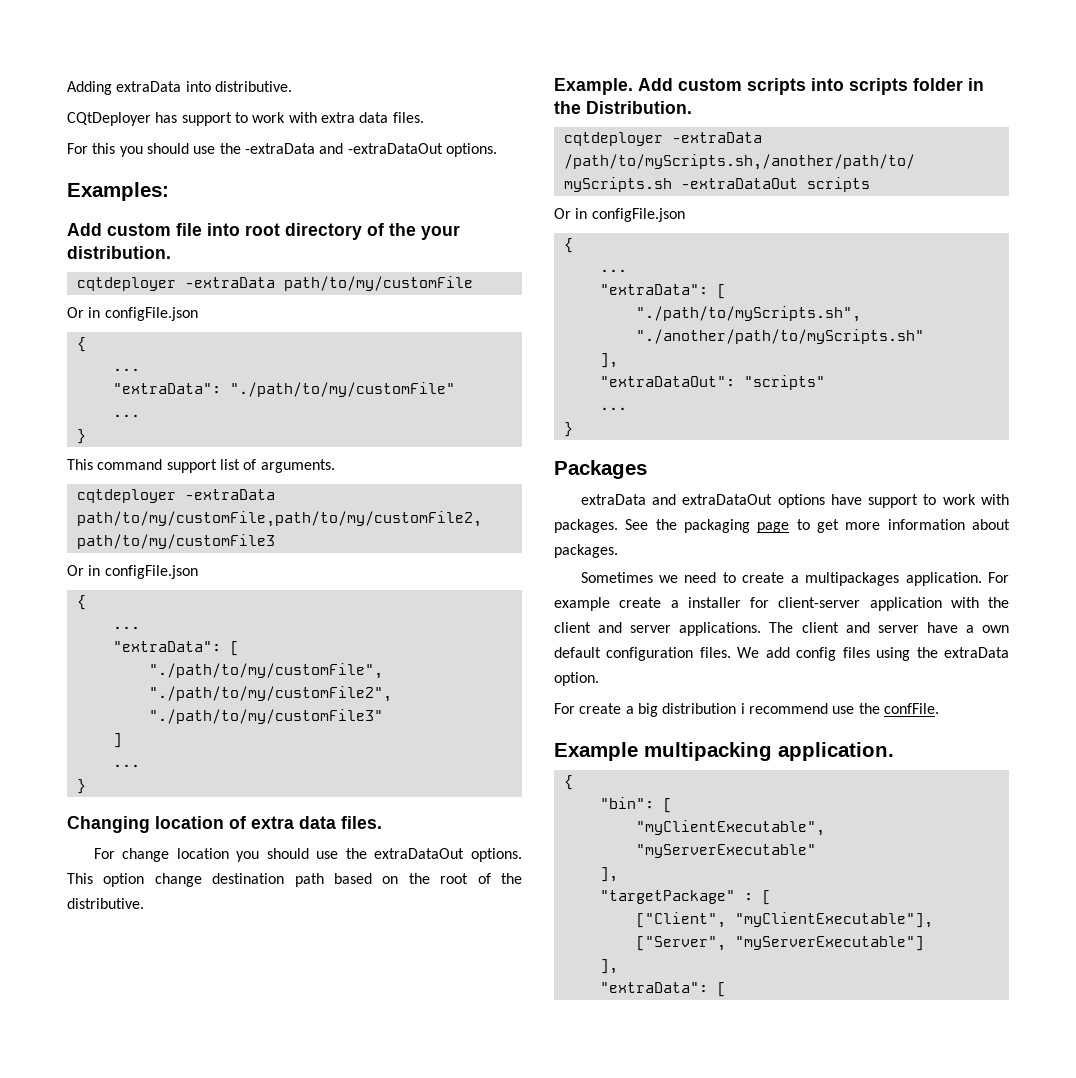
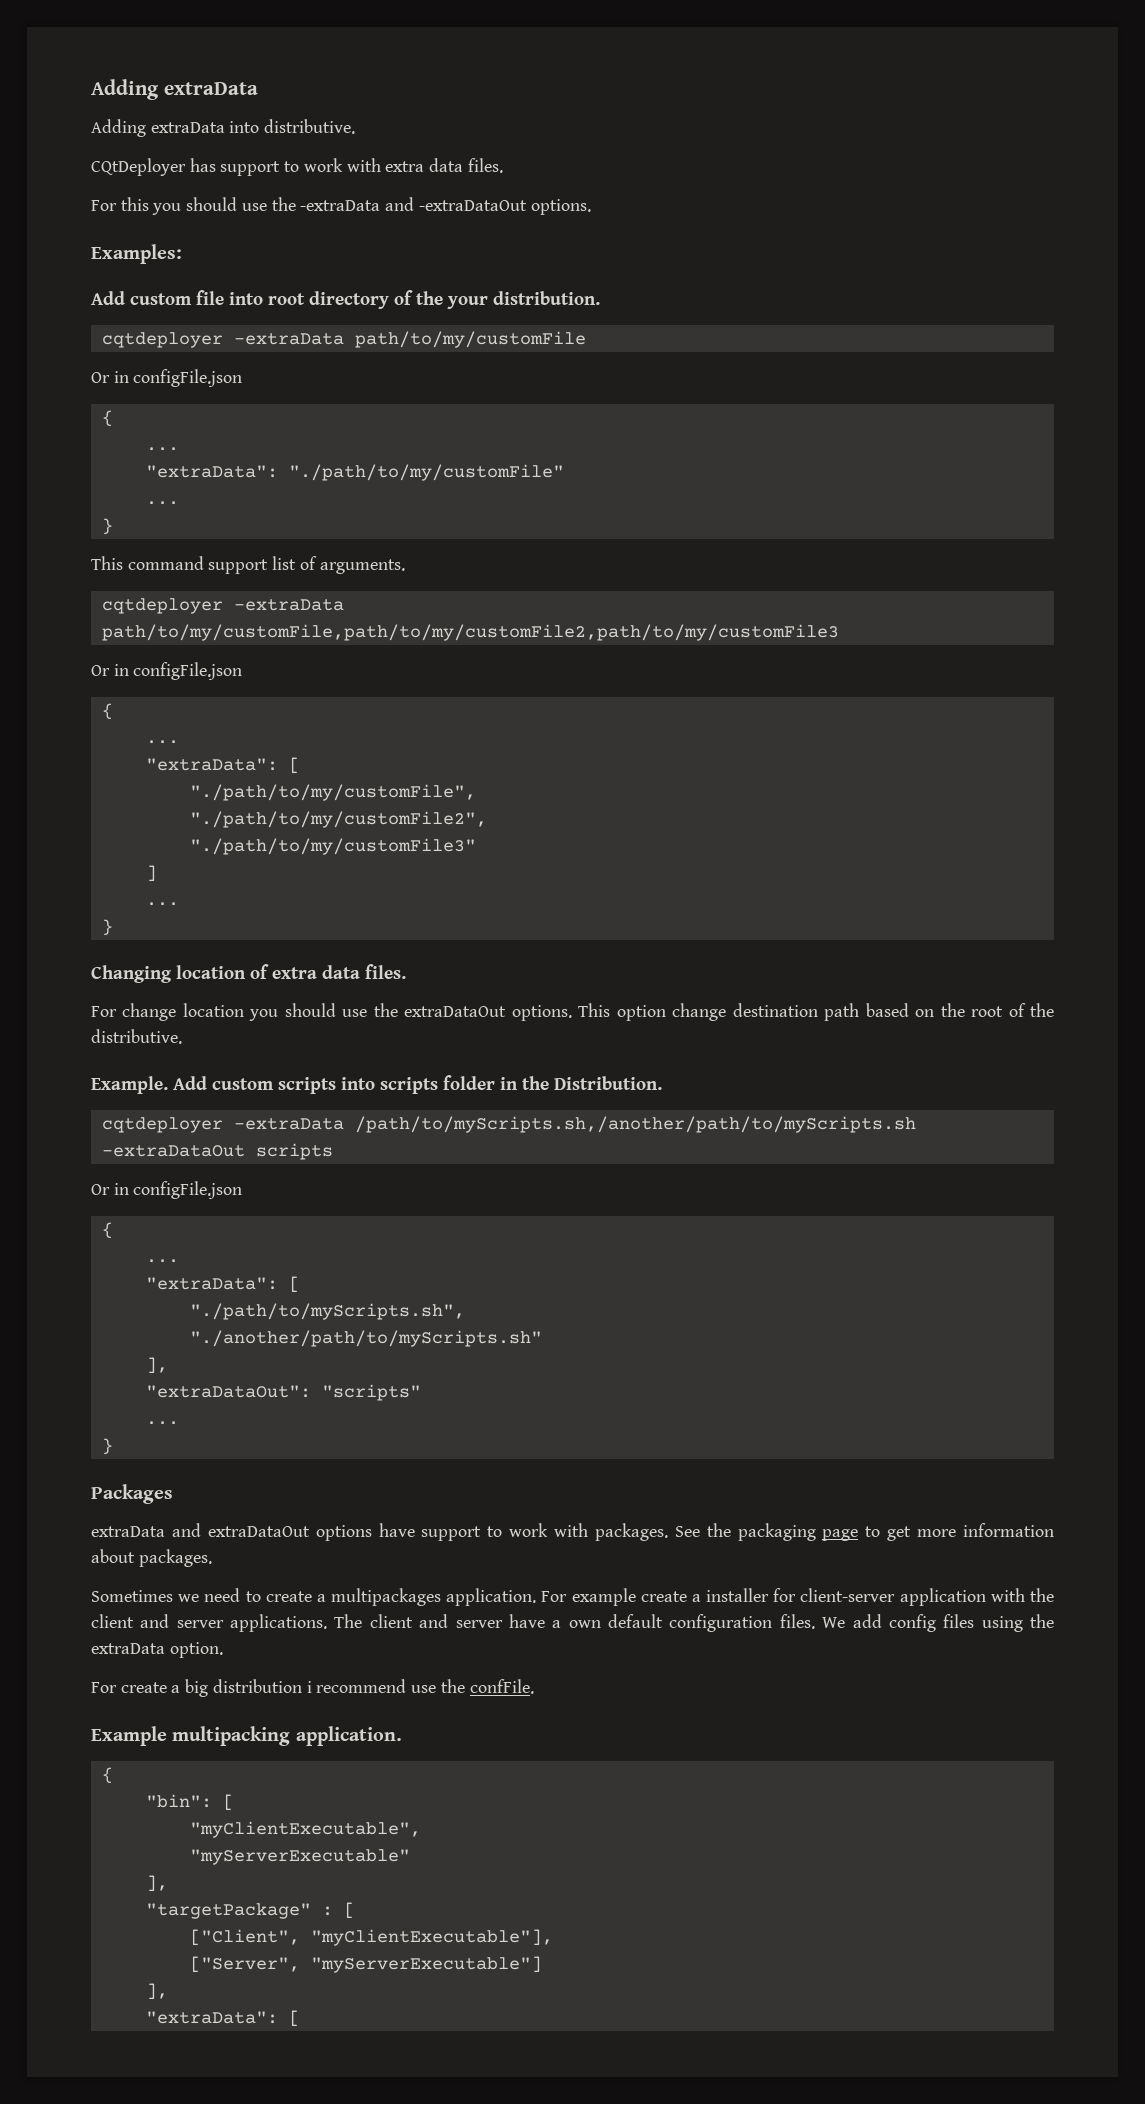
[67,81,182,95] Adding extraData -> [91,79,258,100] [91,119,225,137] Adding extraData // Adding extraData

